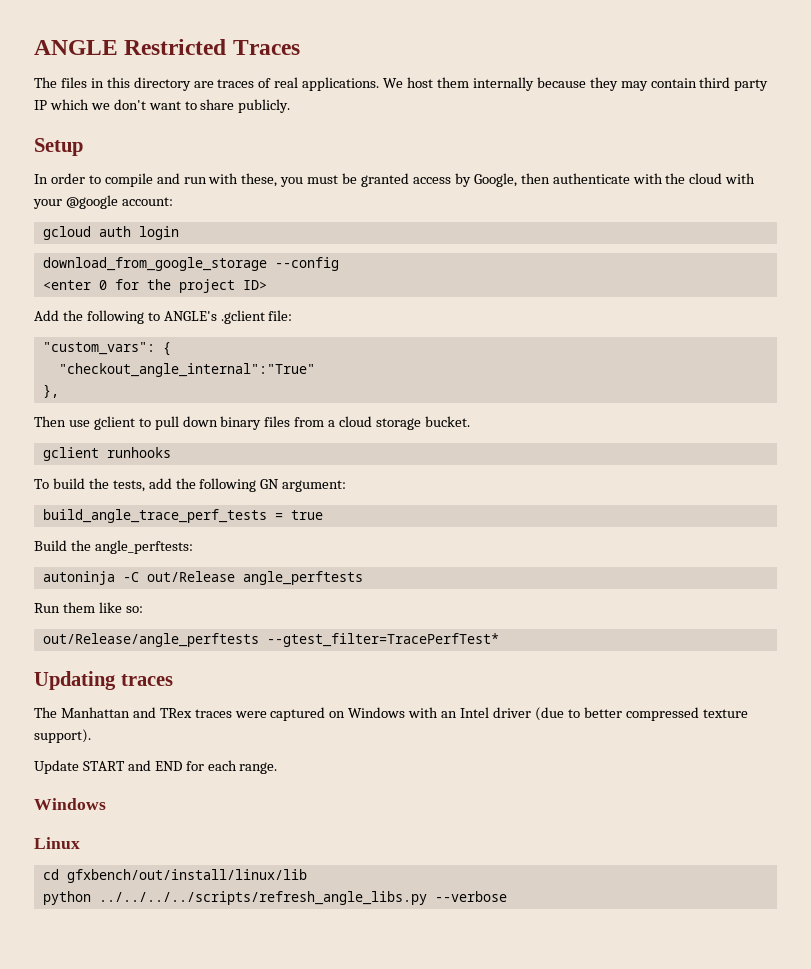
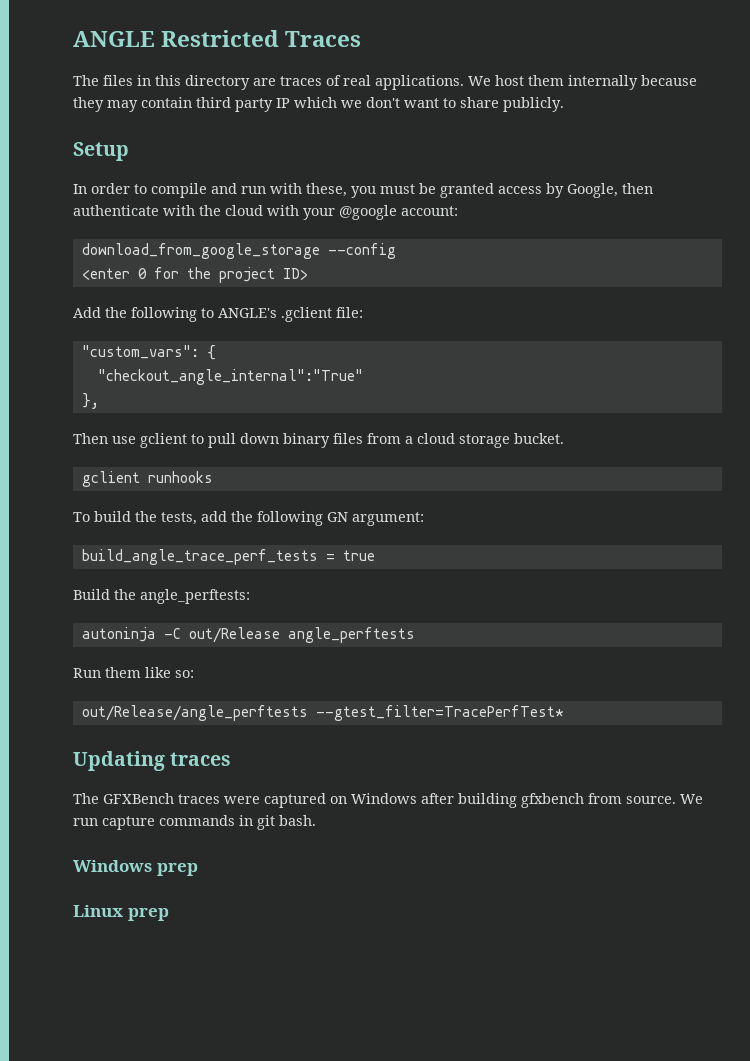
[42,226,179,240] // gcloud auth login -> (458, 211) none
[60,707,192,718] Manhattan and TRex -> [103,793,174,804] GFXBench
[408,707,748,721] [34,729,91,743] [34,760,278,774] [34,798,106,810] with an Intel driver (due to better compressed texture support). // Update START and END for each range. // Windows -> [421,793,703,808] [73,815,316,830] [73,860,198,876] after building gfxbench from source. We run capture commands in git bash. // Windows prep
[42,869,307,883] [42,891,507,905] // cd gfxbench/out/install/linux/lib // python ../../../../scripts/refresh_angle_libs.py --verbose -> [127,908,169,921] prep

